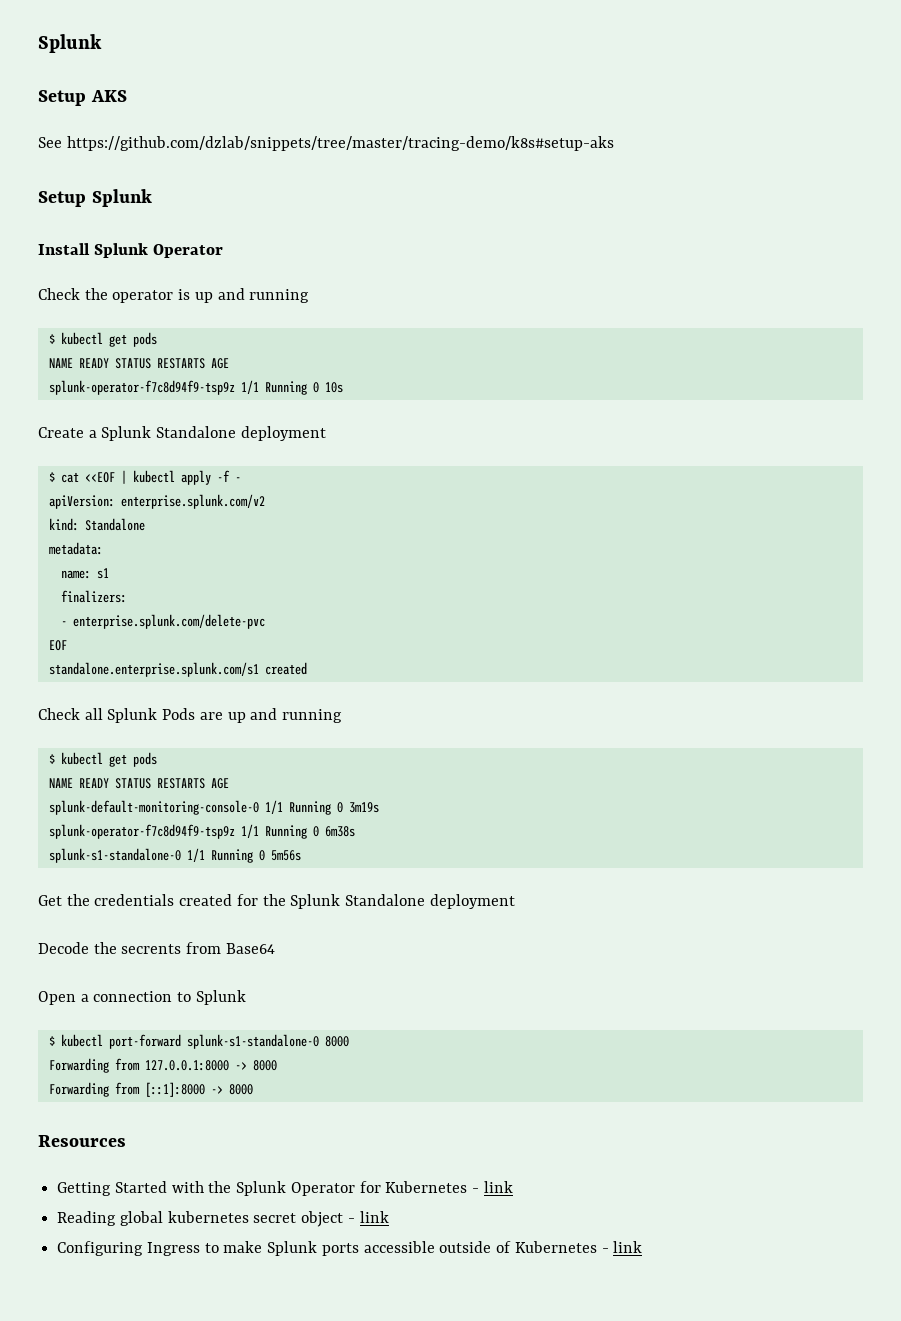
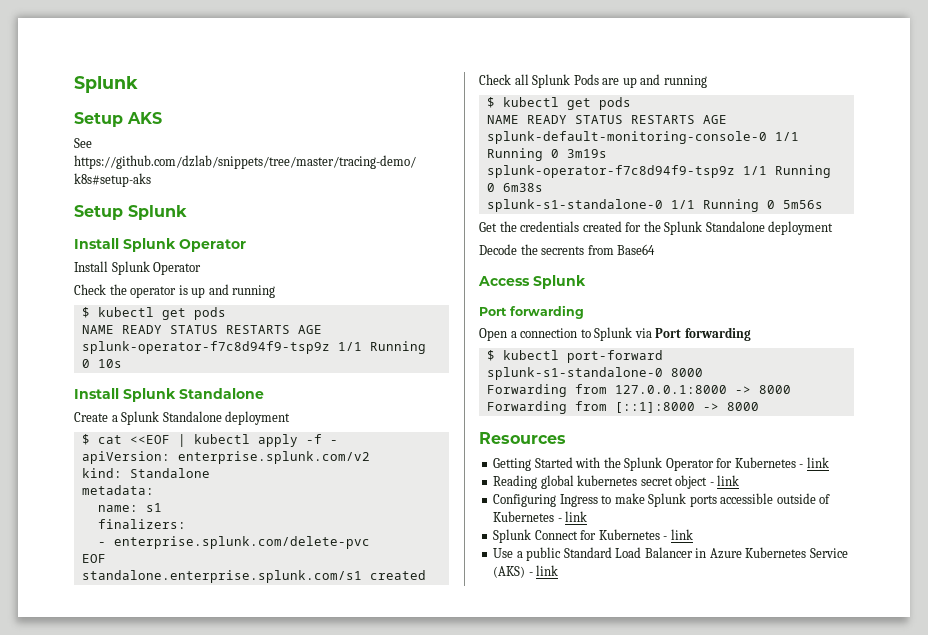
(224, 251) none -> [74,261,202,275] // Install Splunk Operator
(343, 387) none -> [74,388,264,402] // Install Splunk Standalone
(275, 948) none -> [478,275,586,289] [479,305,584,319] // Access Splunk // Port forwarding
(246, 997) none -> [634,327,751,341] via Port forwarding
(643, 1247) none -> [493,529,693,543] [493,547,848,561] [493,565,559,578] // Splunk Connect for Kubernetes - link // Use a public Standard Load Balancer in Azure Kubernetes Service (AKS) - link

